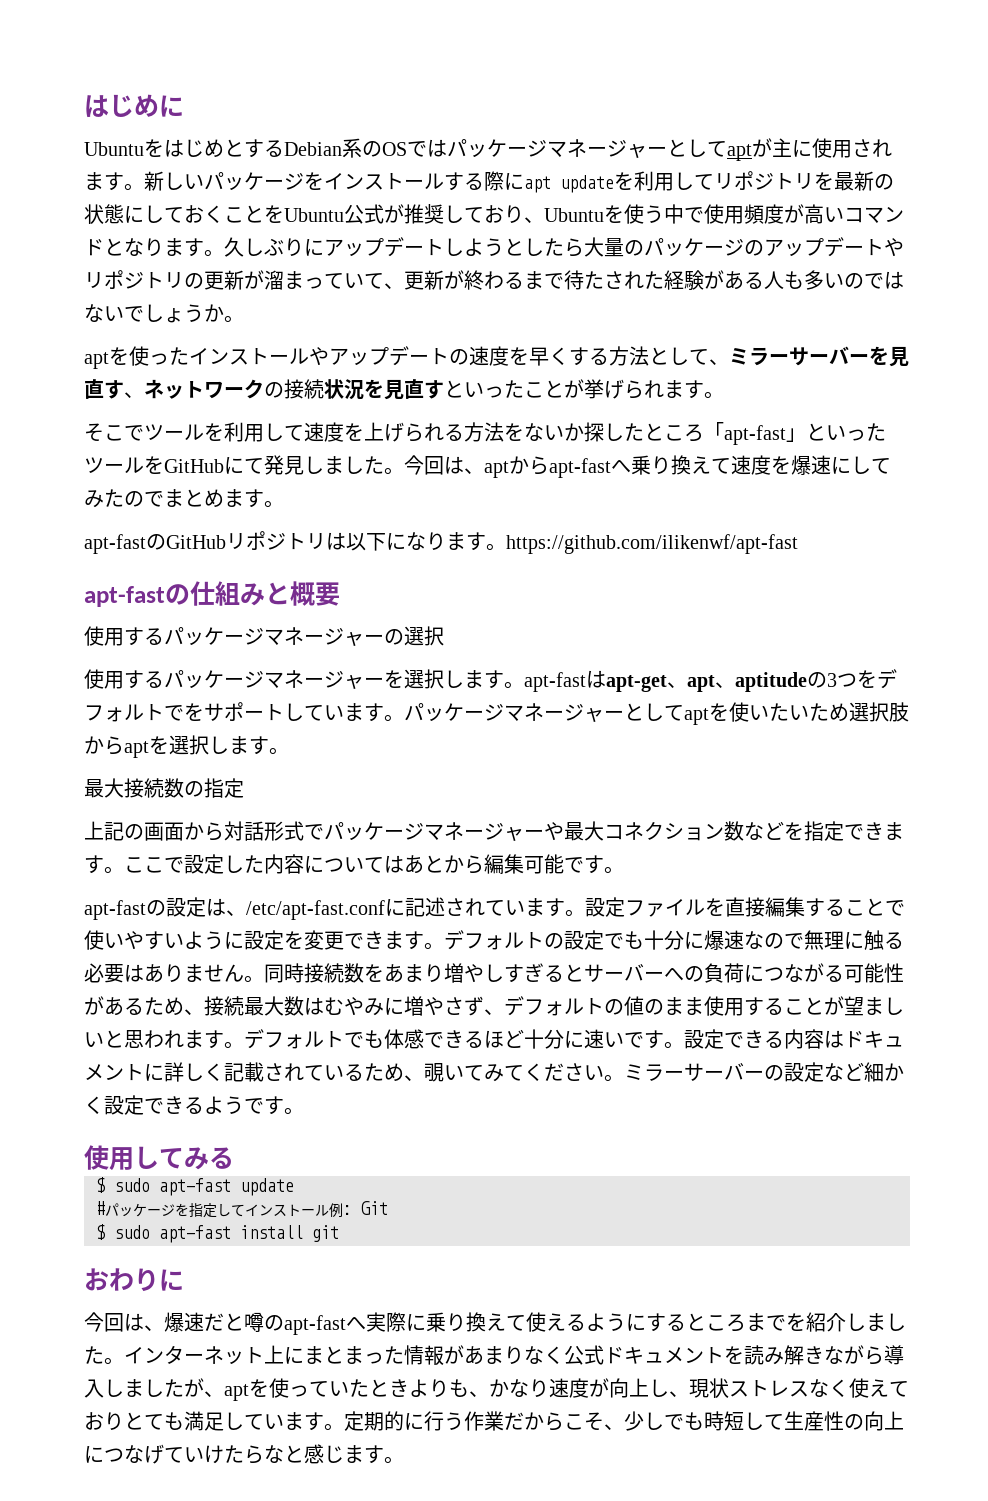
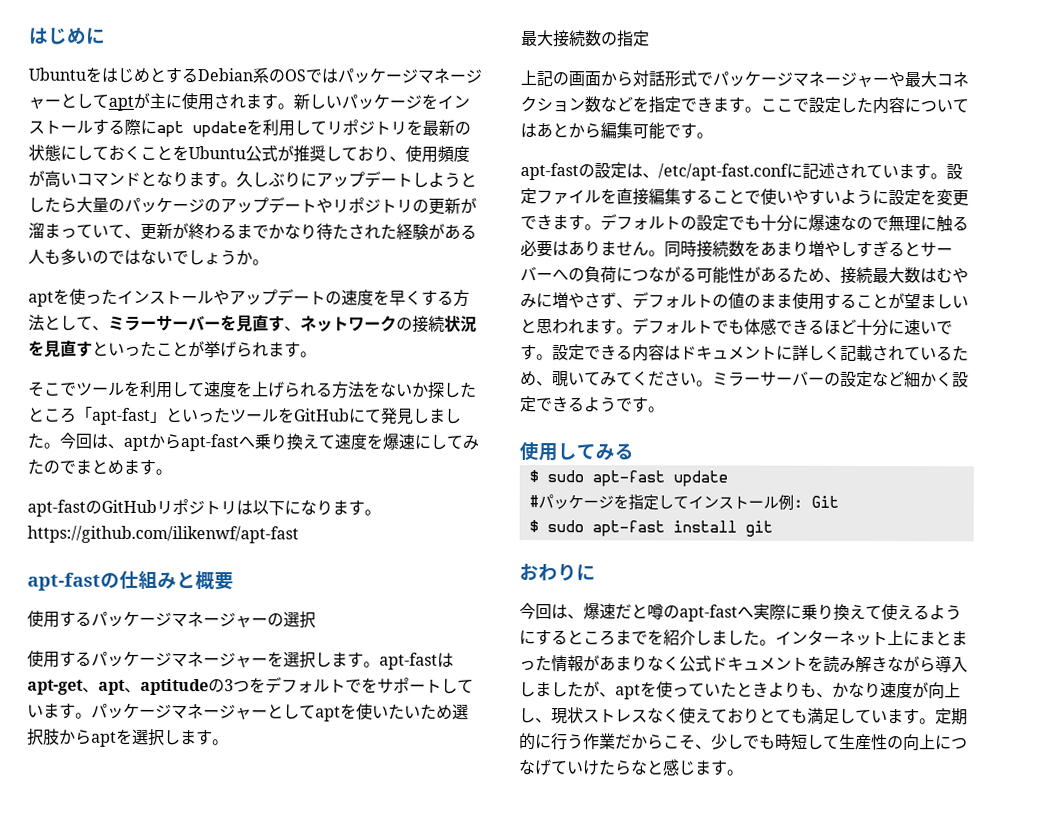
[544,204,704,224] Ubuntuを使う中で -> (406, 159) none
(564, 281) none -> [268,223,317,240] かなり

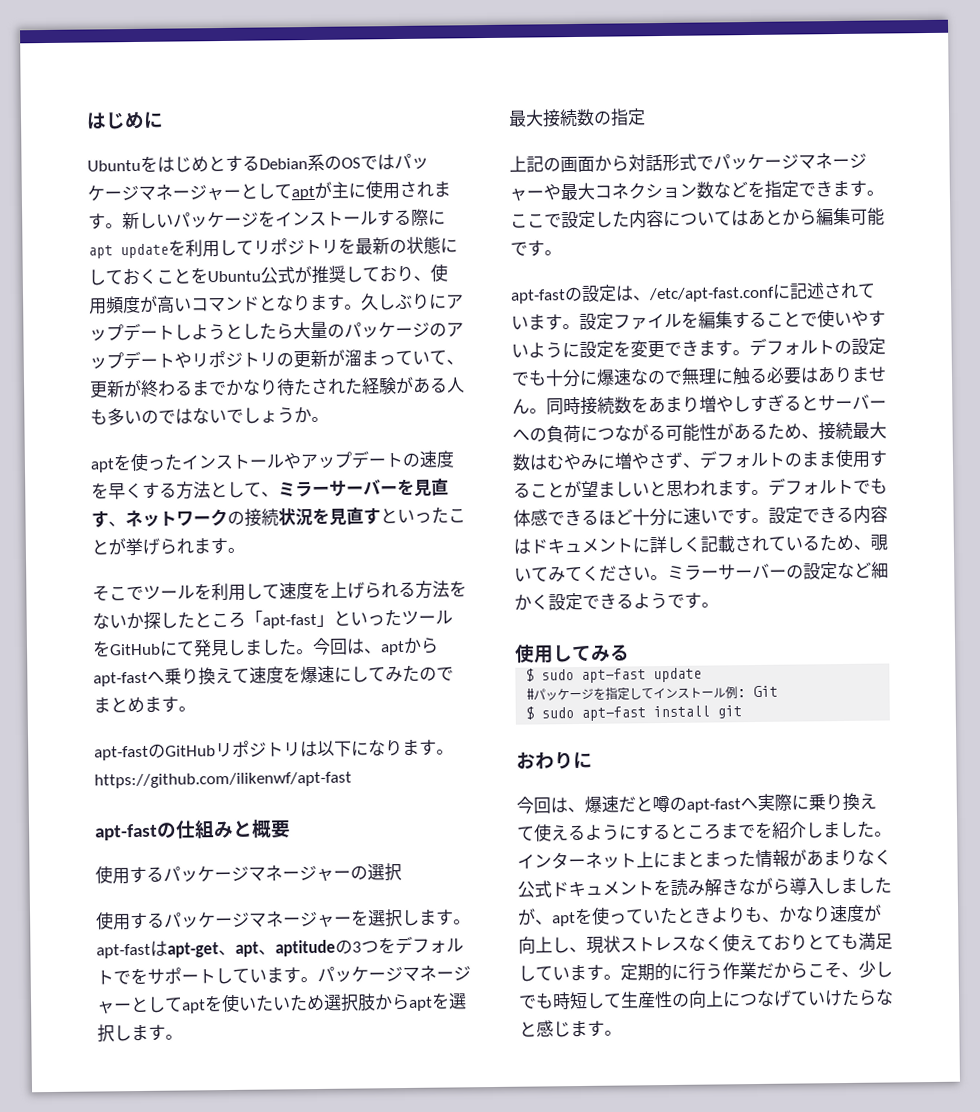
[616,188,649,206] 直接 -> (699, 319) none
[728,292,761,309] 値の -> (803, 459) none

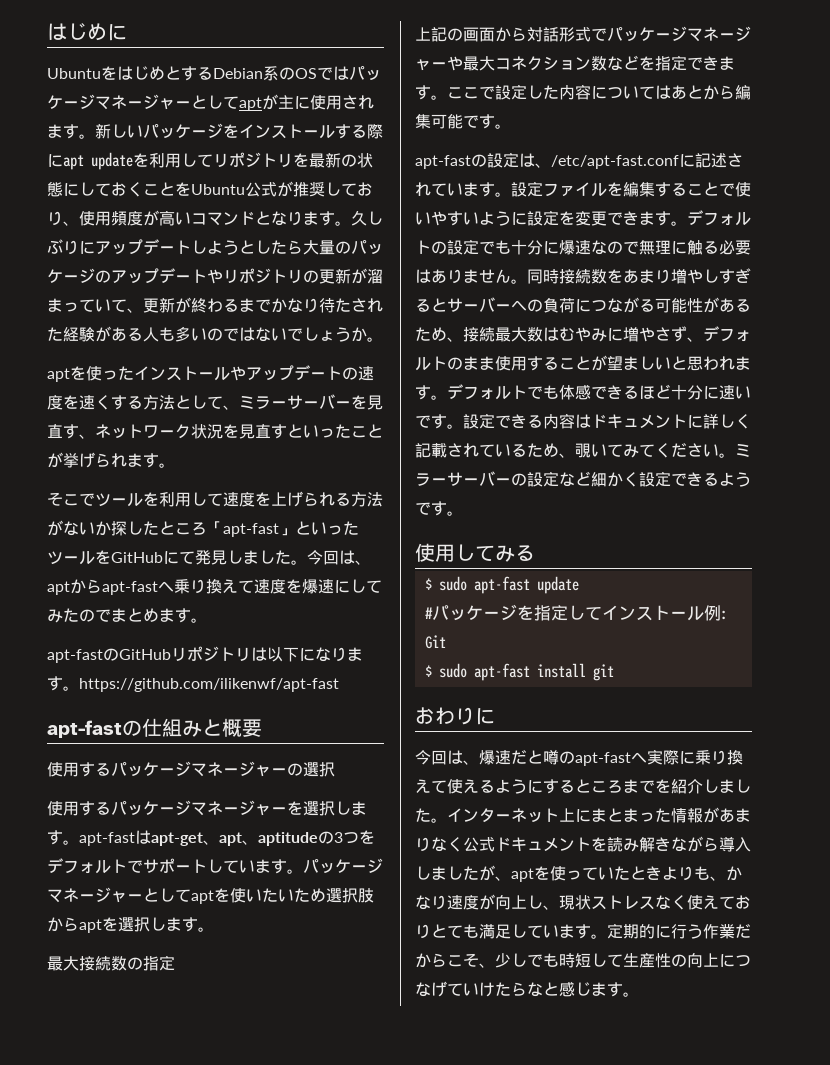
[108,483,126,500] 早 -> [79,395,95,410] 速
[227,508,279,527] の接続 -> (191, 431) none
[449,580,467,597] を -> [47,520,63,536] が
[130,967,148,985] を -> (143, 866) none

